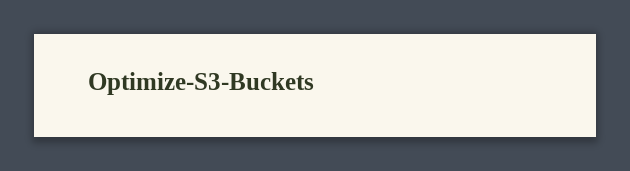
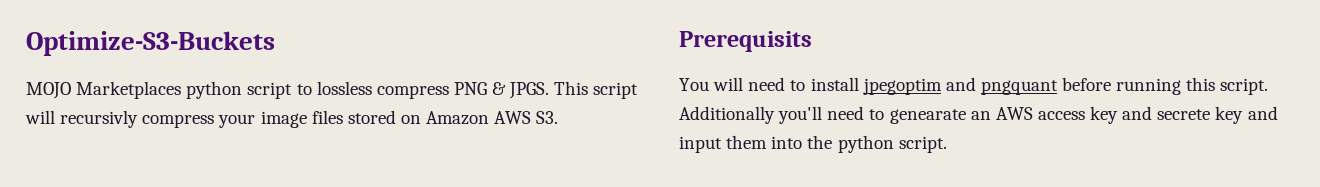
(314, 83) none -> [26,81,639,99] [25,110,559,128] [679,31,812,52] [679,77,1269,95] [679,106,1278,124] [679,135,947,153] // MOJO Marketplaces python script to lossless compress PNG & JPGS. This script will recursivly compress your image files stored on Amazon AWS S3. // Prerequisits // You will need to install jpegoptim and pngquant before running this script. Additionally you'll need to genearate an AWS access key and secrete key and input them into the python script.

